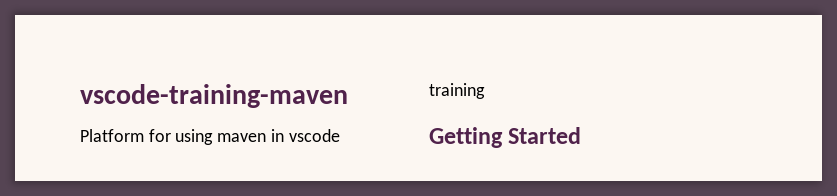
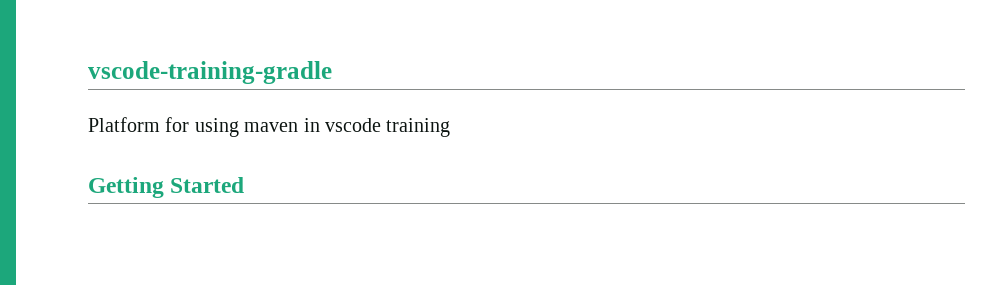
[80,84,348,108] vscode-training-maven -> [88,61,332,84] vscode-training-gradle

